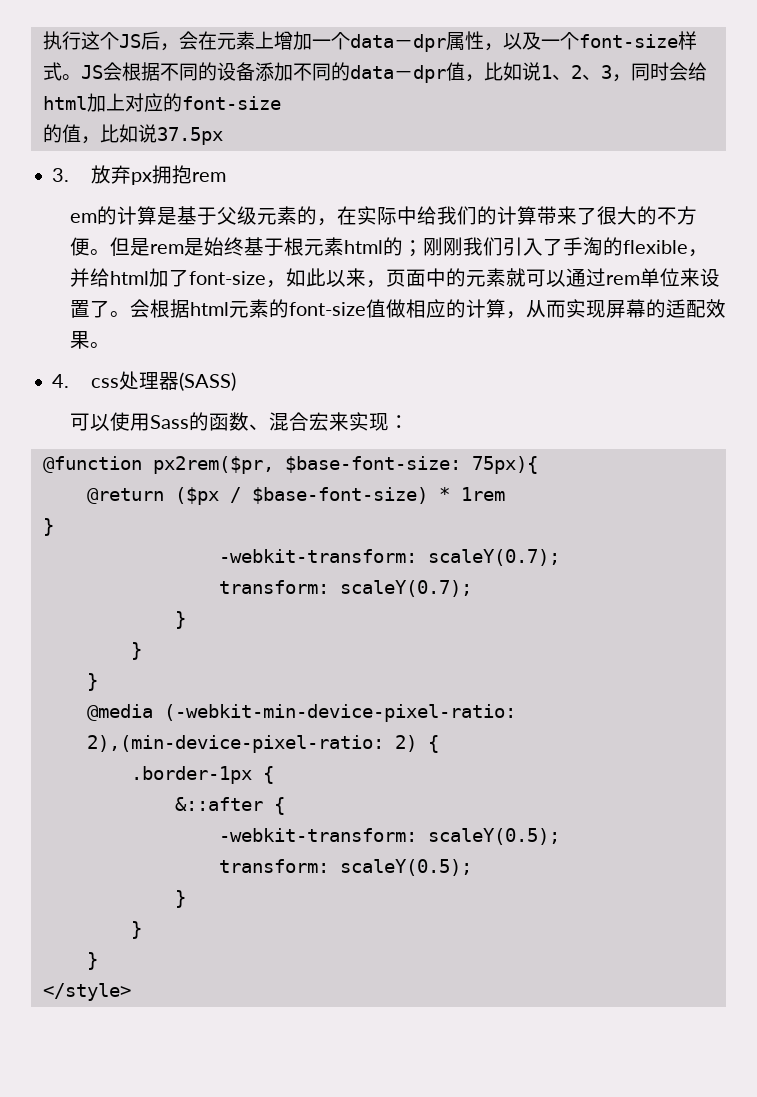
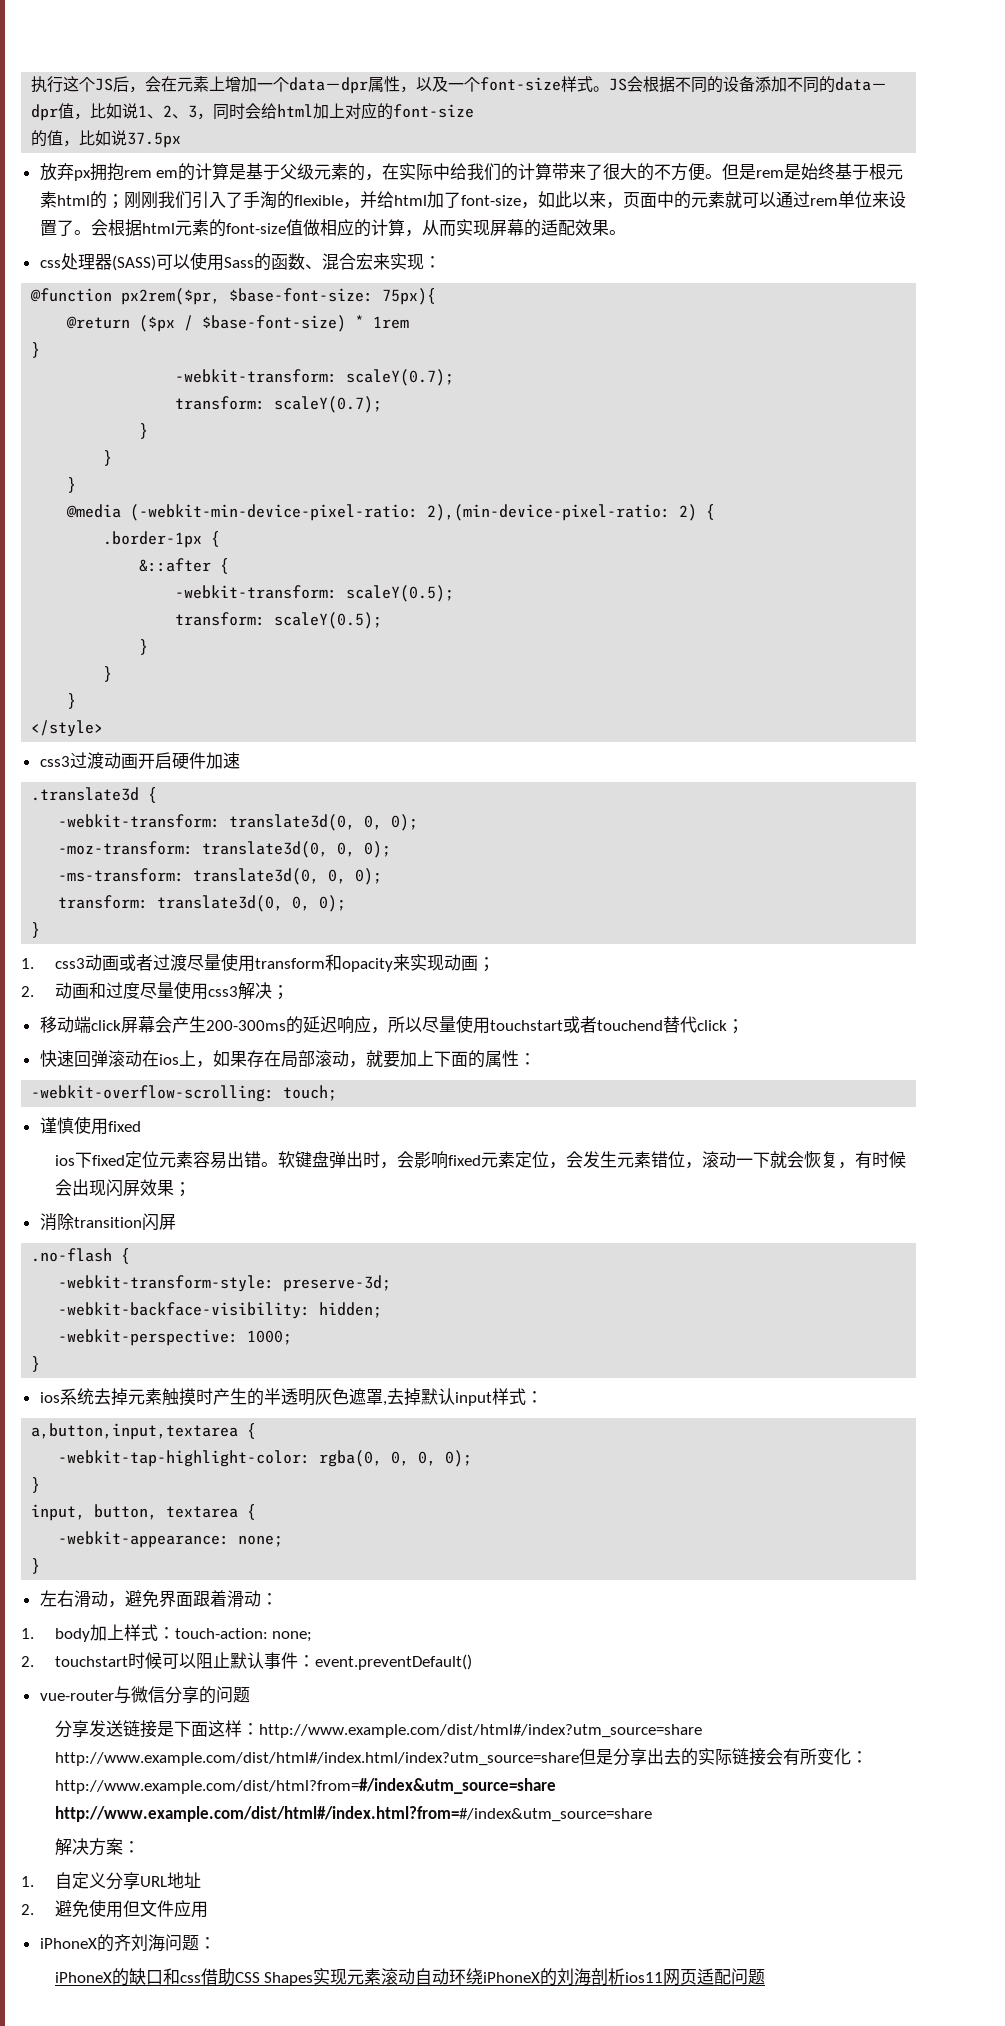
[52,168,70,182] 3. -> (182, 140) none
(227, 177) // -> (152, 174) none
[52,374,70,388] 4. -> (626, 232) none
(237, 381) // -> (156, 263) none
(131, 992) none -> [39,752,240,769] [31,787,158,803] [58,814,419,831] [58,841,392,858] [58,868,383,885] [58,895,347,912] [31,922,41,938] [21,953,495,972] [21,981,289,1000] [39,1015,744,1034] [39,1050,536,1068] [31,1085,338,1102] [39,1116,141,1135] [54,1151,906,1169] [54,1179,191,1197] [39,1213,176,1231] [31,1248,131,1264] [58,1275,392,1292] [58,1302,383,1319] [58,1329,293,1346] [31,1356,41,1372] [39,1388,543,1406] [31,1423,257,1440] [58,1450,473,1467] [31,1477,41,1493] [31,1504,257,1521] [58,1531,284,1548] [31,1558,41,1574] [39,1590,278,1608] [21,1624,313,1642] [21,1652,472,1670] [39,1686,250,1704] [54,1720,702,1738] [54,1748,868,1766] [54,1778,556,1794] [54,1806,652,1822] [54,1838,140,1856] [21,1872,201,1890] [21,1899,208,1918] [39,1934,216,1952] [54,1968,766,1986] // css3过渡动画开启硬件加速 // .translate3d { // -webkit-transform: translate3d(0, 0, 0); // -moz-transform: translate3d(0, 0, 0); // -ms-transform: translate3d(0, 0, 0); // transform: translate3d(0, 0, 0); // } // 1. css3动画或者过渡尽量使用transform和opacity来实现动画； // 2.动画和过度尽量使用css3解决； // 移动端click屏幕会产生200-300ms的延迟响应，所以尽量使用touchstart或者touchend替代click； // 快速回弹滚动在ios上，如果存在局部滚动，就要加上下面的属性： // -webkit-overflow-scrolling: touch; // 谨慎使用fixed // ios下fixed定位元素容易出错。软键盘弹出时，会影响fixed元素定位，会发生元素错位，滚动一下就会恢复，有时候会出现闪屏效果； // 消除transition闪屏 // .no-flash { // -webkit-transform-style: preserve-3d; // -webkit-backface-visibility: hidden; // -webkit-perspective: 1000; // } // ios系统去掉元素触摸时产生的半透明灰色遮罩,去掉默认input样式： // a,button,input,textarea { // -webkit-tap-highlight-color: rgba(0, 0, 0, 0); // } // input, button, textarea { // -webkit-appearance: none; // } // 左右滑动，避免界面跟着滑动： // 1. body加上样式：touch-action: none; // 2. touchstart时候可以阻止默认事件：event.preventDefault() // vue-router与微信分享的问题 // 分享发送链接是下面这样：http://www.example.com/dist/html#/index?utm_source=share http://www.example.com/dist/html#/index.html/index?utm_source=share但是分享出去的实际链接会有所变化：http://www.example.com/dist/html?from=#/index&utm_source=share http://www.example.com/dist/html#/index.html?from=#/index&utm_source=share // 解决方案： // 1.自定义分享URL地址 // 2.避免使用但文件应用 // iPhoneX的齐刘海问题： // iPhoneX的缺口和css借助CSS Shapes实现元素滚动自动环绕iPhoneX的刘海剖析ios11网页适配问题

